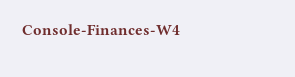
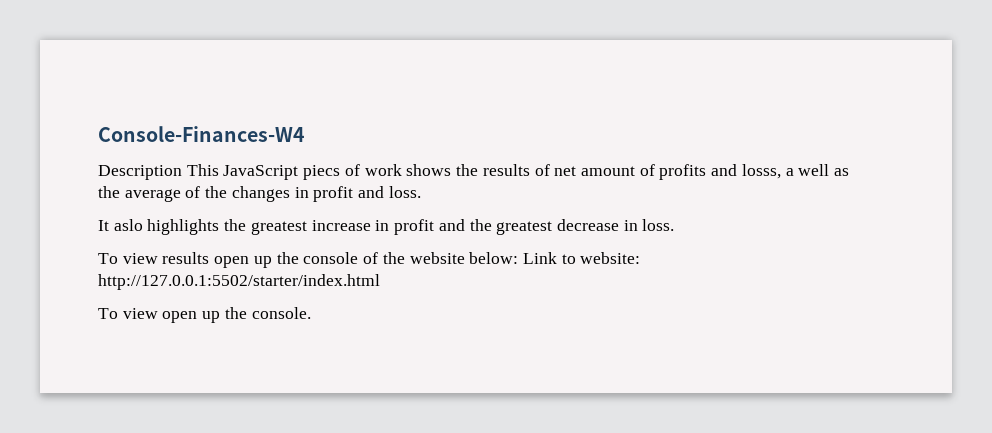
(180, 29) none -> [98,164,850,180] [98,186,421,202] [98,219,675,235] [98,252,641,268] [98,274,380,290] [98,307,311,323] // Description This JavaScript piecs of work shows the results of net amount of profits and losss, a well as the average of the changes in profit and loss. // It aslo highlights the greatest increase in profit and the greatest decrease in loss. // To view results open up the console of the website below: Link to website: http://127.0.0.1:5502/starter/index.html // To view open up the console.

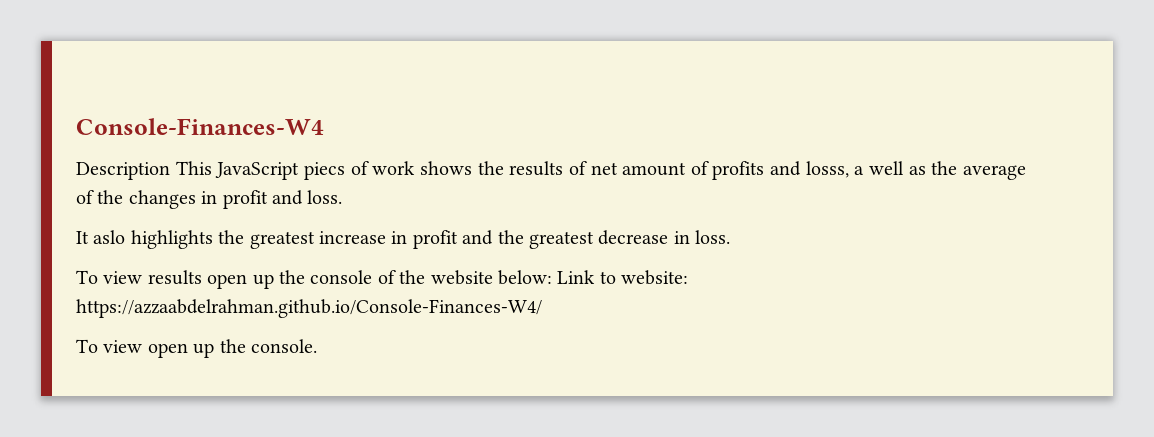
[98,274,380,290] http://127.0.0.1:5502/starter/index.html -> [76,299,542,318] https://azzaabdelrahman.github.io/Console-Finances-W4/

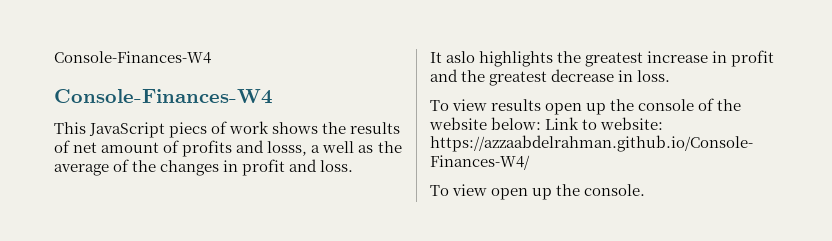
[76,118,324,135] [76,162,170,180] Console-Finances-W4 // Description -> [54,51,211,64] [54,89,273,104] Console-Finances-W4 // Console-Finances-W4 //

